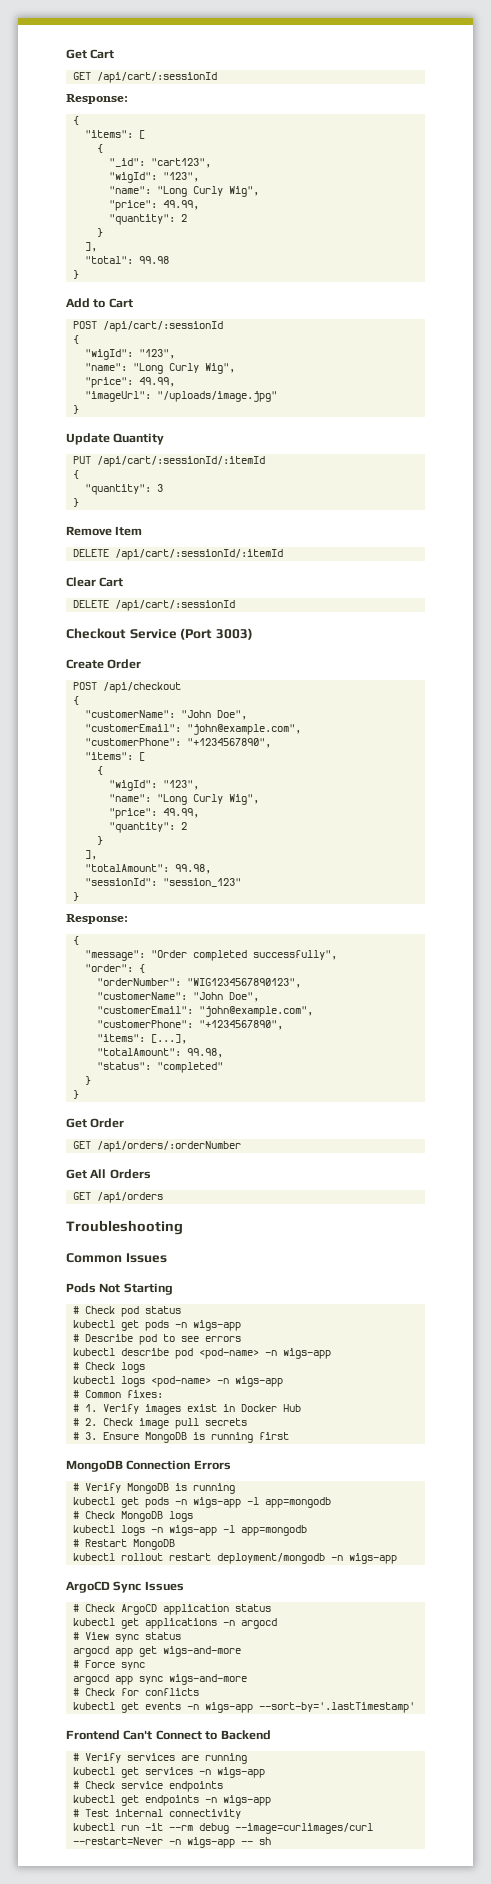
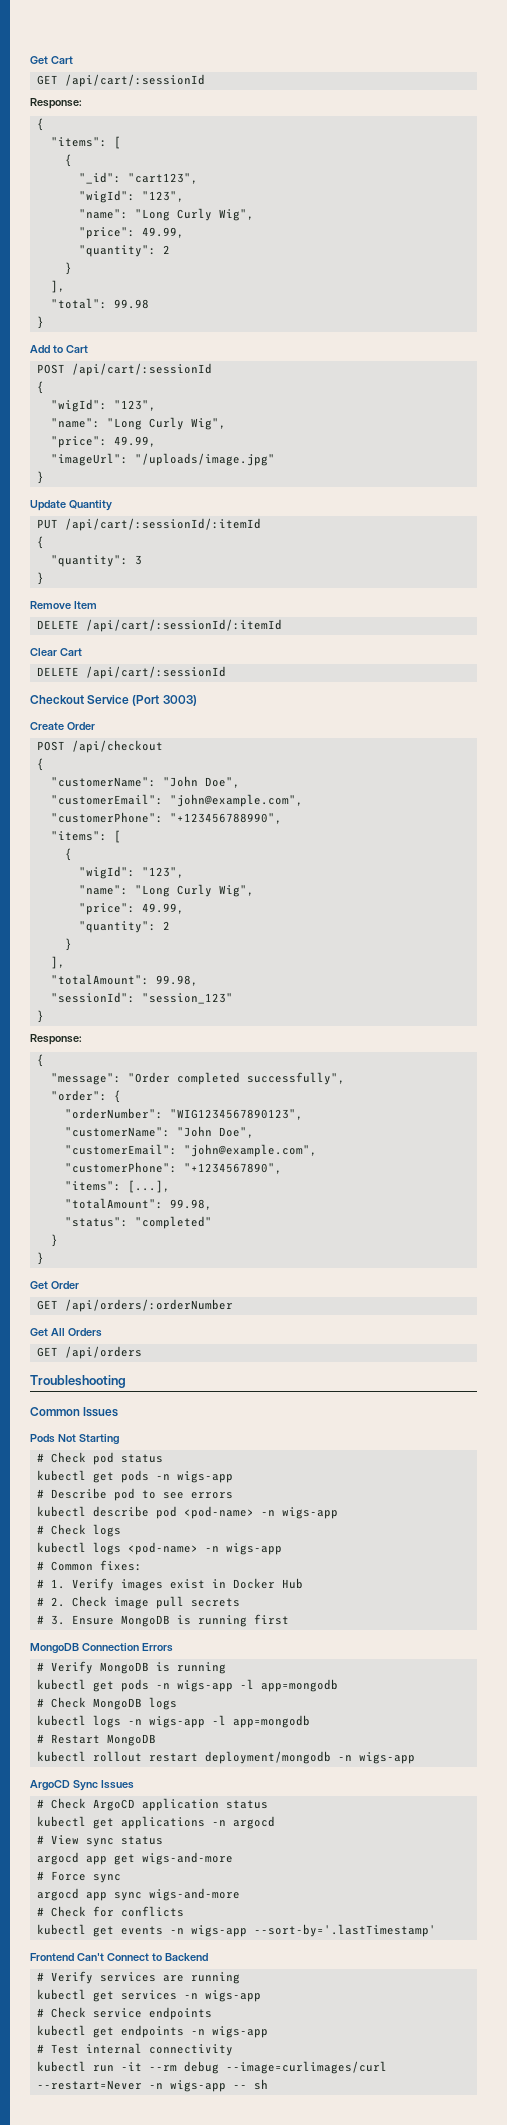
[186,738,271,748] "+1234567890", -> [169,813,282,824] "+123456788990",

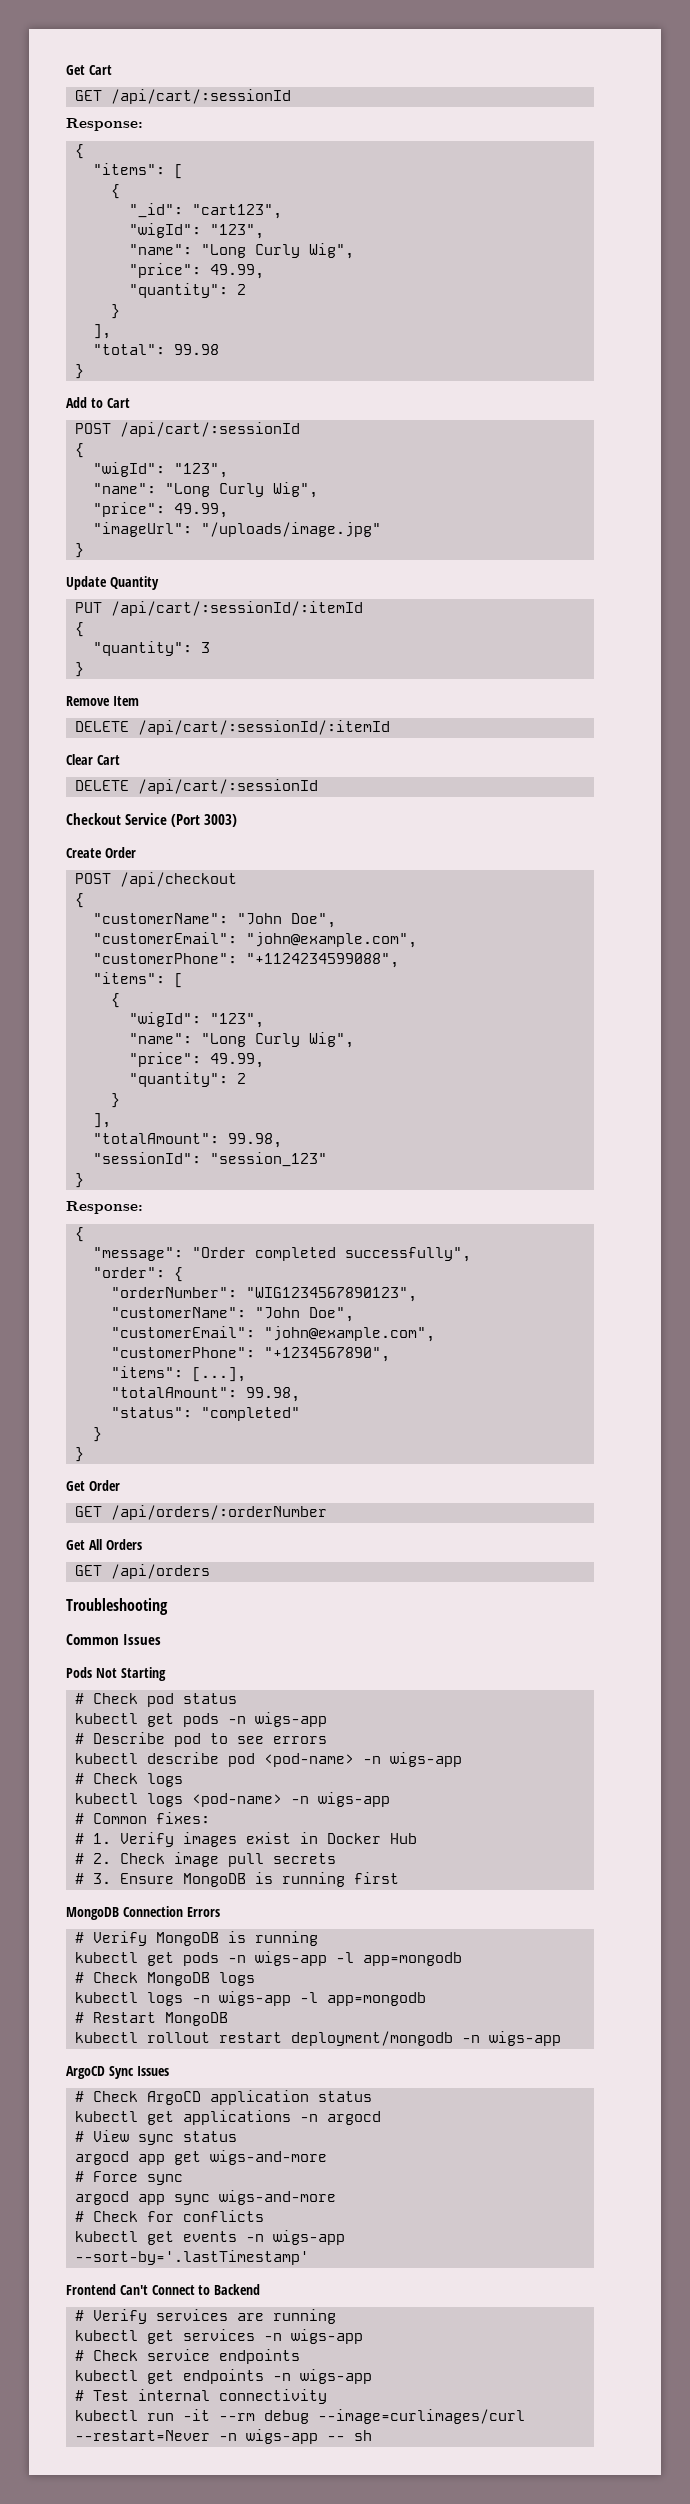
[169,813,282,824] "+123456788990", -> [245,953,399,968] "+1124234599088",

